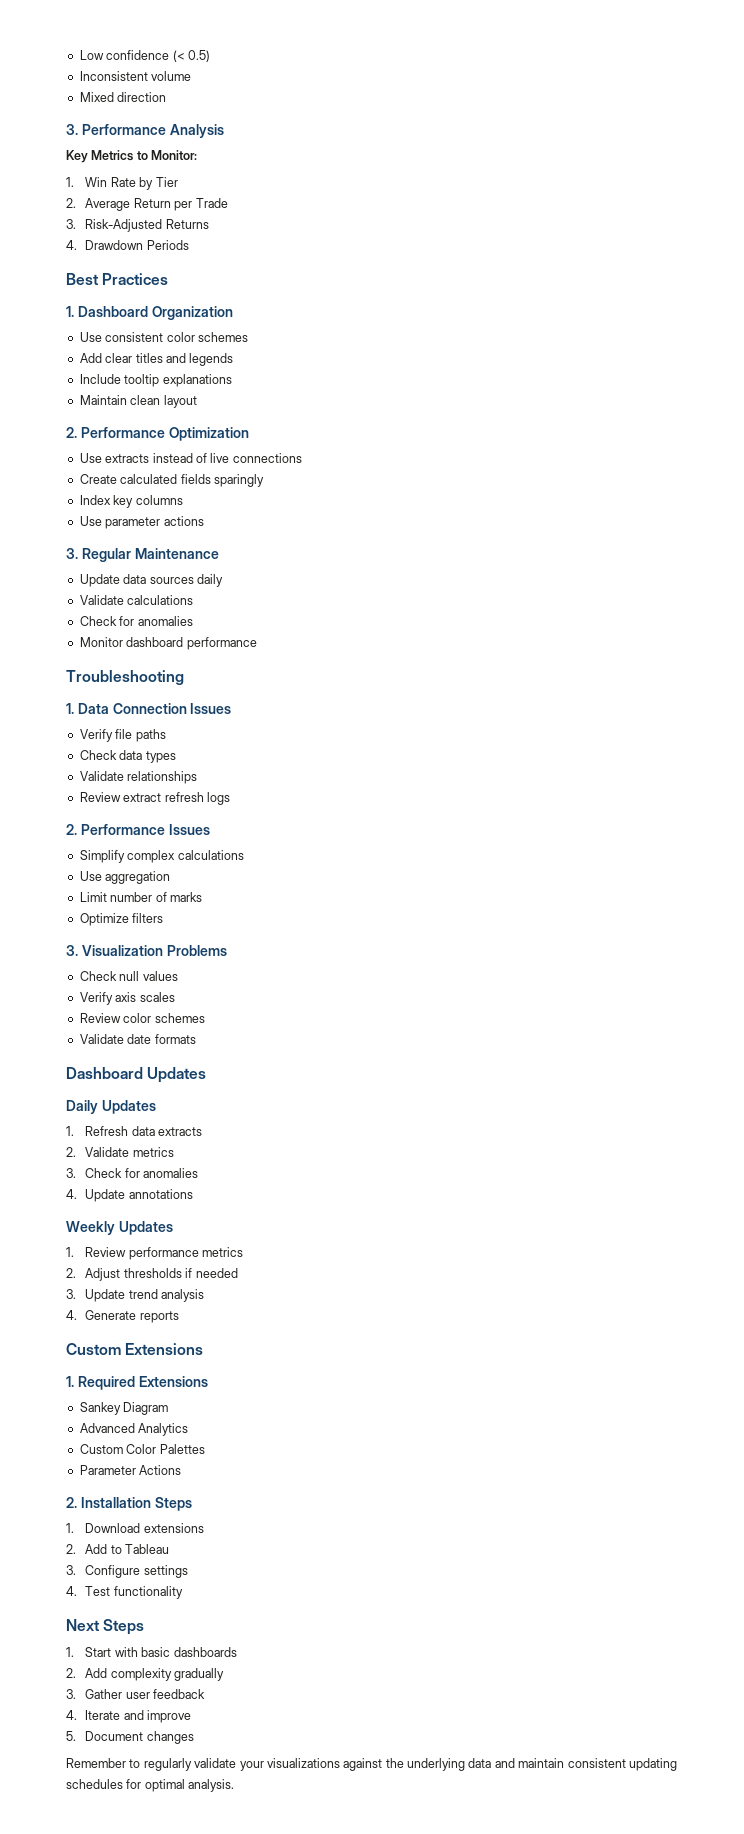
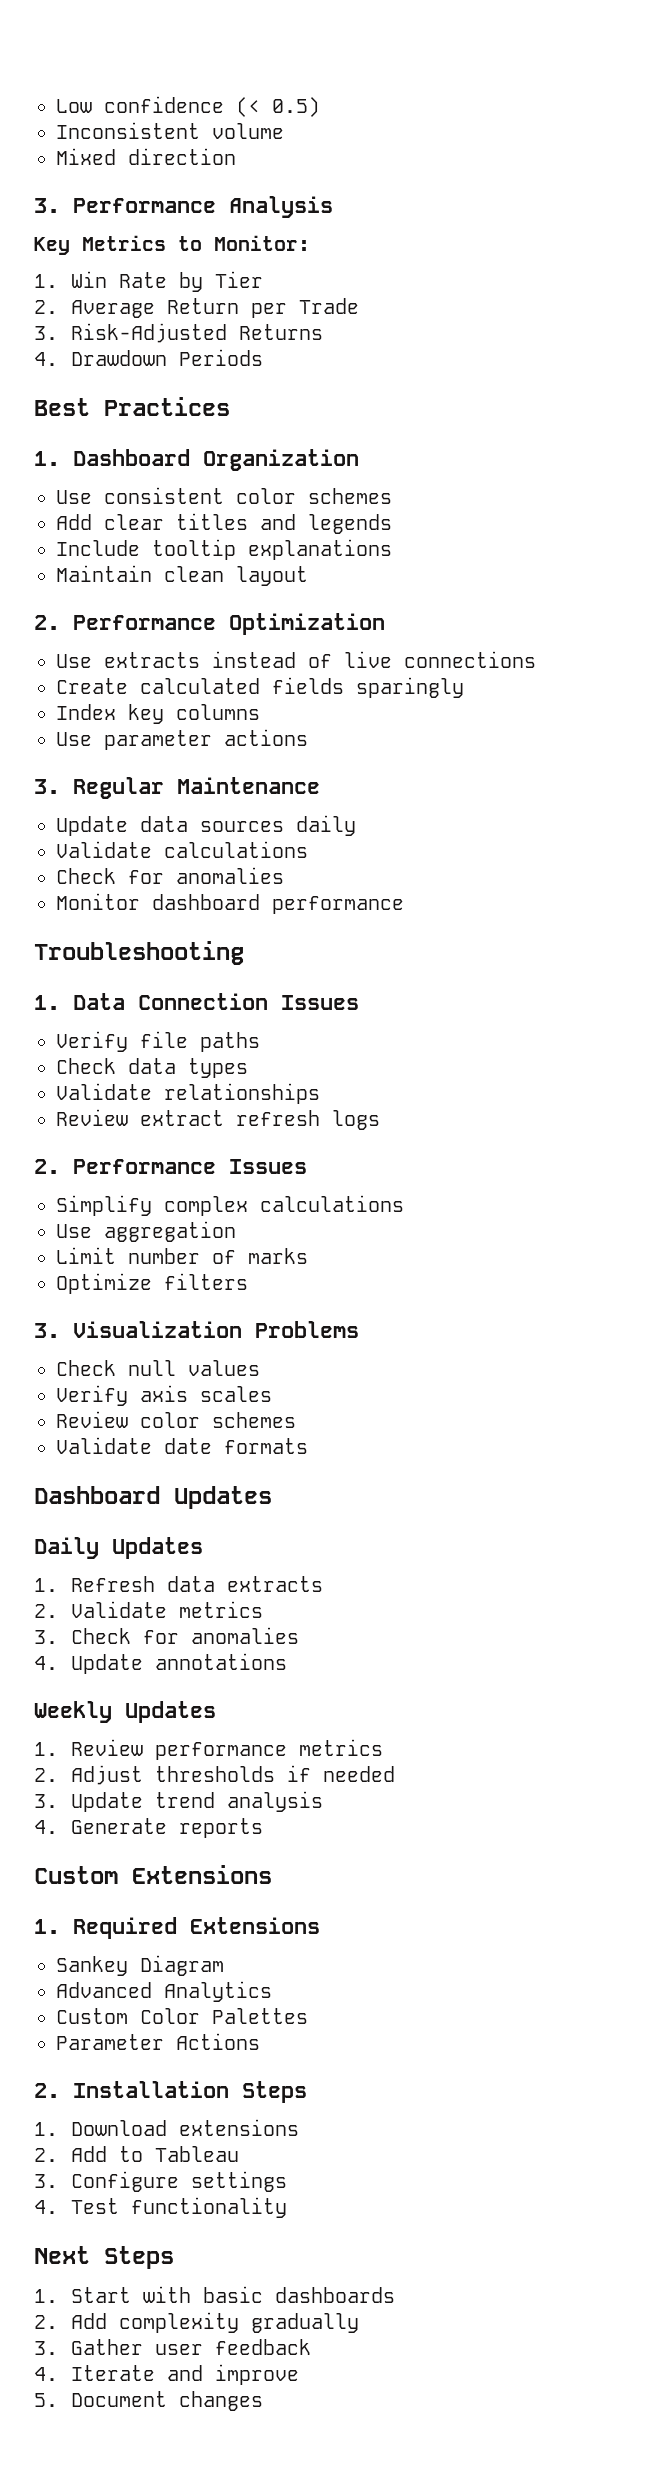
[66,1758,677,1771] [66,1779,235,1792] // Remember to regularly validate your visualizations against the underlying data and maintain consistent updating schedules for optimal analysis. -> (263, 2401) none

